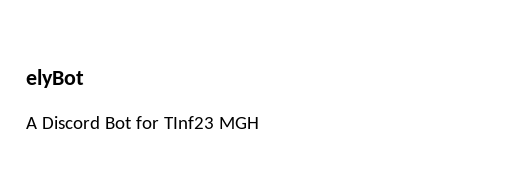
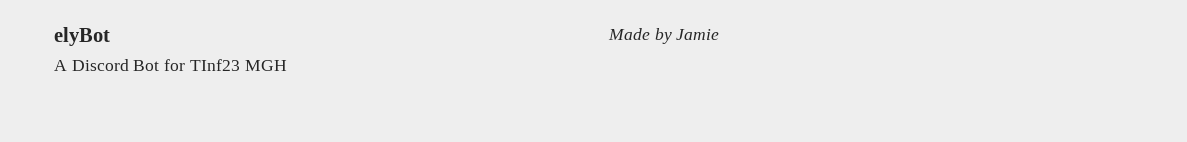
(259, 123) none -> [608,28,720,44] // Made by Jamie

